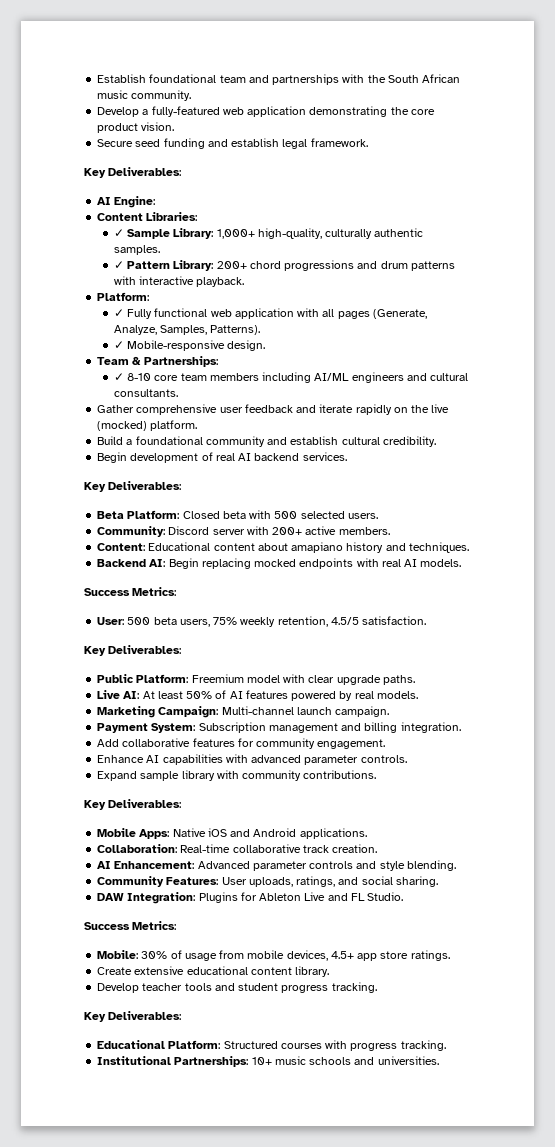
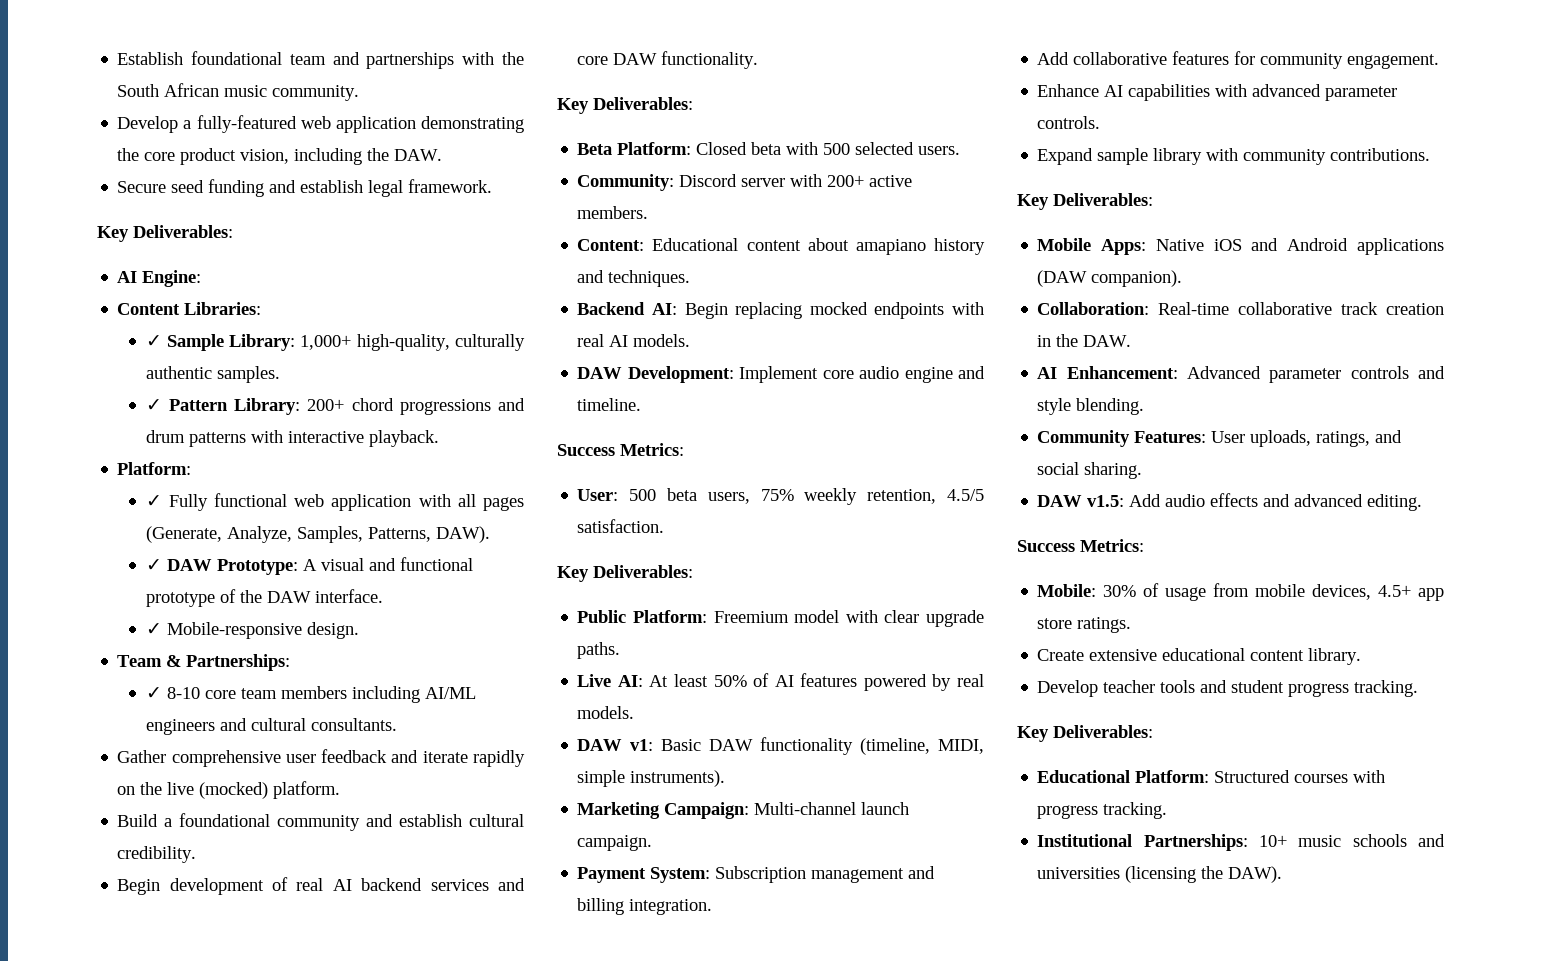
[141,122,175,131] vision. -> [240,148,443,165] vision, including the DAW.
[210,325,261,335] Patterns). -> [367,526,490,543] [145,557,473,575] [145,589,383,607] Patterns, DAW). // ✓ DAW Prototype: A visual and functional prototype of the DAW interface.
[302,452,347,461] services. -> [430,878,525,891] [577,51,759,69] services and core DAW functionality.
(462, 563) none -> [577,366,985,383] [577,398,642,411] // DAW Development: Implement core audio engine and timeline.
(418, 695) none -> [577,737,984,755] [577,770,726,787] // DAW v1: Basic DAW functionality (timeline, MIDI, simple instruments).
[299,828,367,839] applications. -> [1357,238,1444,255] [1037,270,1183,287] applications (DAW companion).
[332,844,378,853] creation. -> [1386,303,1444,315] [1037,334,1132,347] creation in the DAW.
[127,892,404,904] Integration: Plugins for Ableton Live and FL Studio. -> [1087,493,1423,511] v1.5: Add audio effects and advanced editing.
[377,1056,439,1065] universities. -> [1037,866,1283,883] universities (licensing the DAW).

